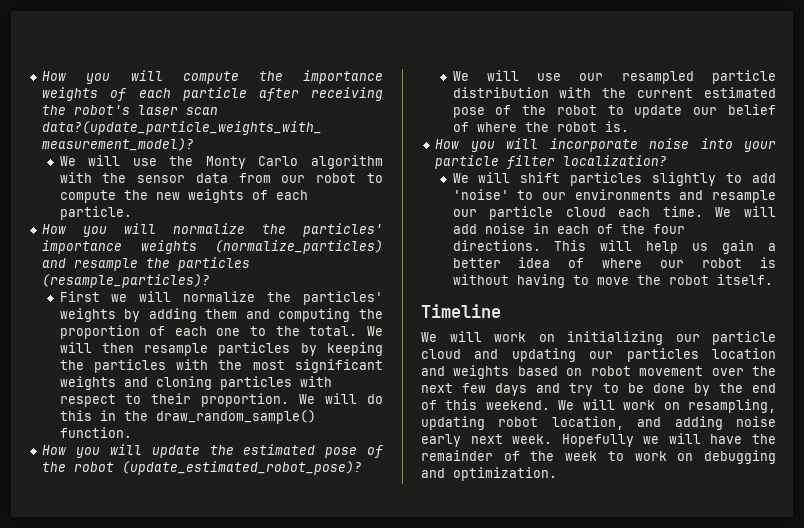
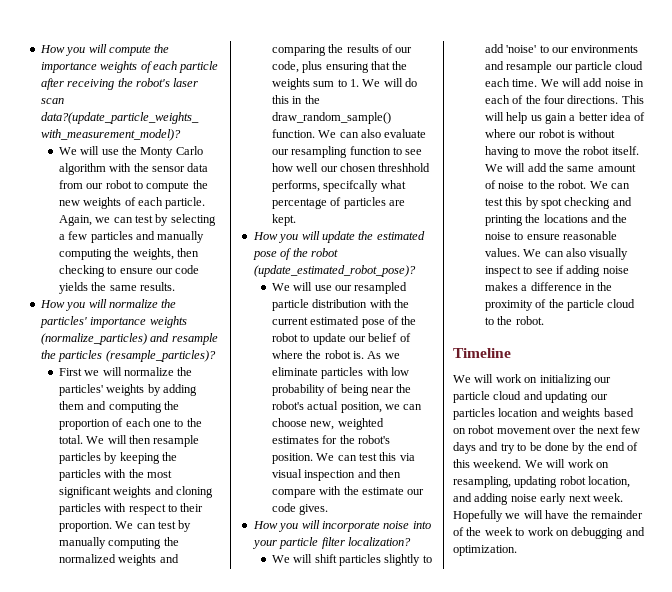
(132, 213) none -> [58,214,216,226] [58,231,205,243] [58,248,199,260] [58,265,200,277] [58,282,175,294] Again, we can test by selecting a few particles and manually computing the weights, then checking to ensure our code yields the same results.
(316, 399) none -> [136,520,192,532] [58,537,179,549] [58,554,179,566] [271,44,413,56] [271,61,408,73] [271,78,381,90] can test by manually computing the normalized weights and comparing the results of our code, plus ensuring that the weights sum to 1. We
(132, 432) none -> [318,129,427,138] [271,146,423,158] [271,163,431,172] [271,180,406,192] [271,197,405,209] [271,214,296,226] We can also evaluate our resampling function to see how well our chosen threshhold performs, specifcally what percentage of particles are kept.
(629, 126) none -> [367,351,400,359] [271,367,409,379] [271,384,412,396] [271,401,423,413] [271,418,384,430] [271,435,390,444] [271,452,415,464] [271,469,401,481] [271,486,425,498] [271,503,329,515] As we eliminate particles with low probability of being near the robot's actual position, we can choose new, weighted estimates for the robot's position. We can test this via visual inspection and then compare with the estimate our code gives.
(773, 279) none -> [484,163,636,172] [484,180,631,189] [484,197,632,209] [484,214,628,226] [484,231,617,240] [484,248,629,260] [484,265,629,277] [484,282,613,291] [484,299,636,311] [484,316,544,325] We will add the same amount of noise to the robot. We can test this by spot checking and printing the locations and the noise to ensure reasonable values. We can also visually inspect to see if adding noise makes a difference in the proximity of the particle cloud to the robot.

